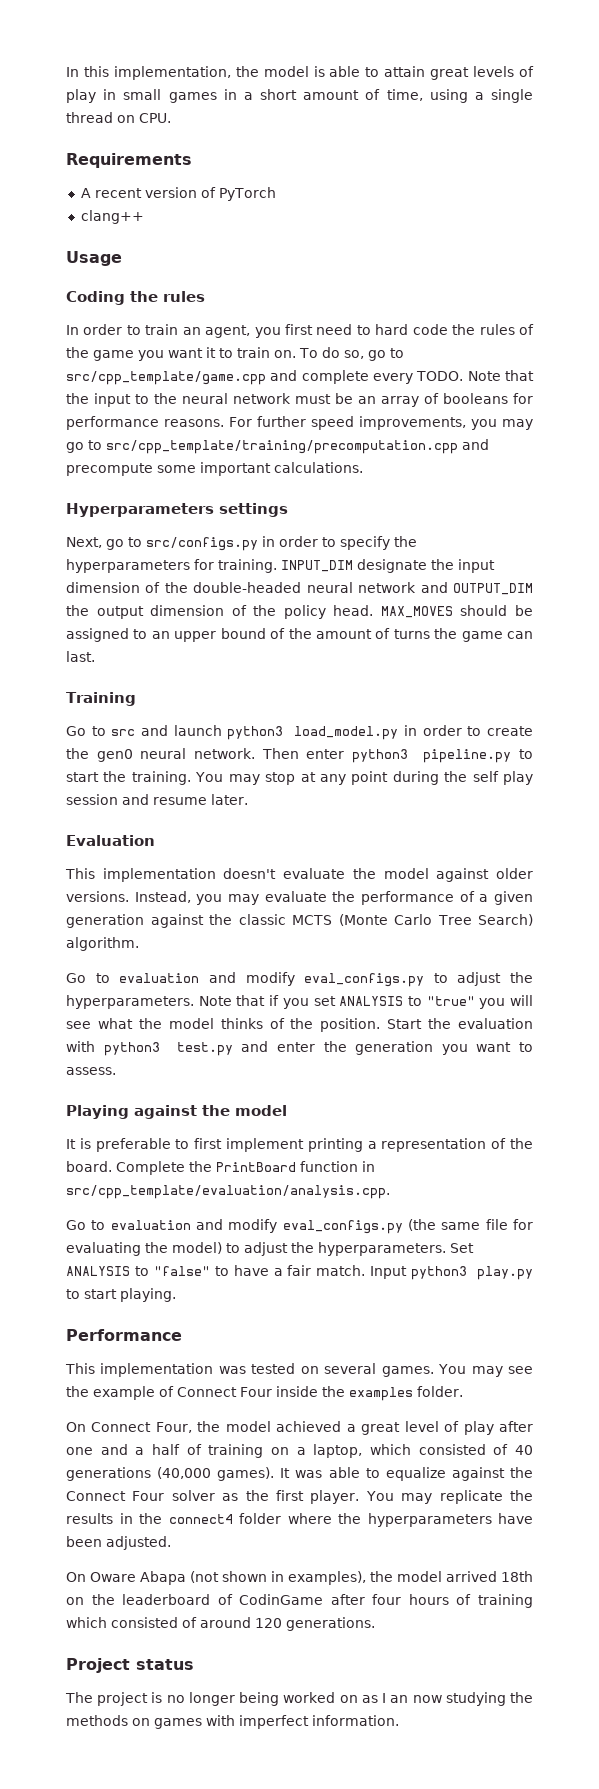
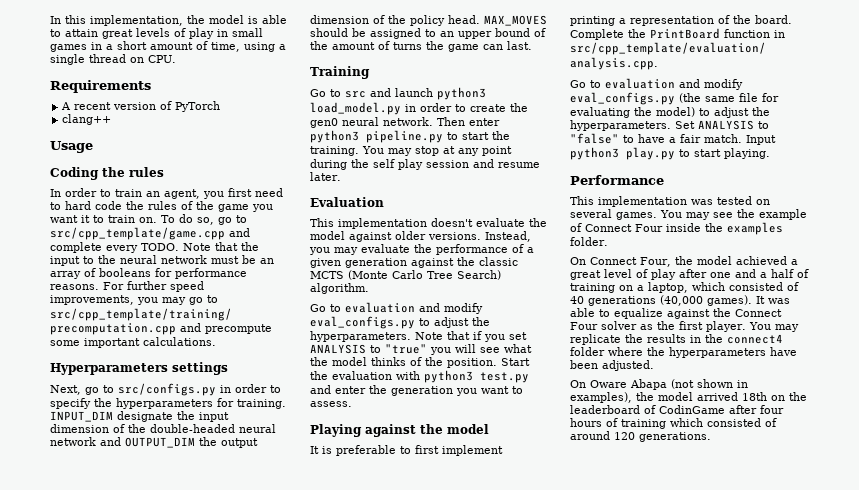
[66,1658,194,1673] [65,1692,533,1706] [66,1715,399,1729] // Project status // The project is no longer being worked on as I an now studying the methods on games with imperfect information. -> (711, 437) none

